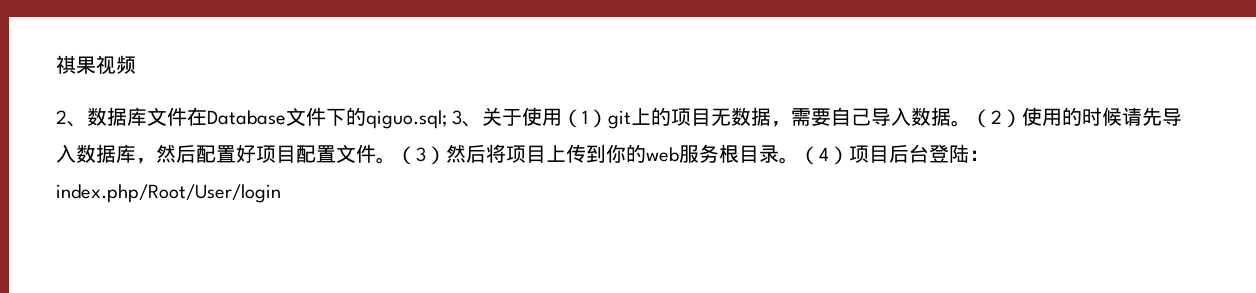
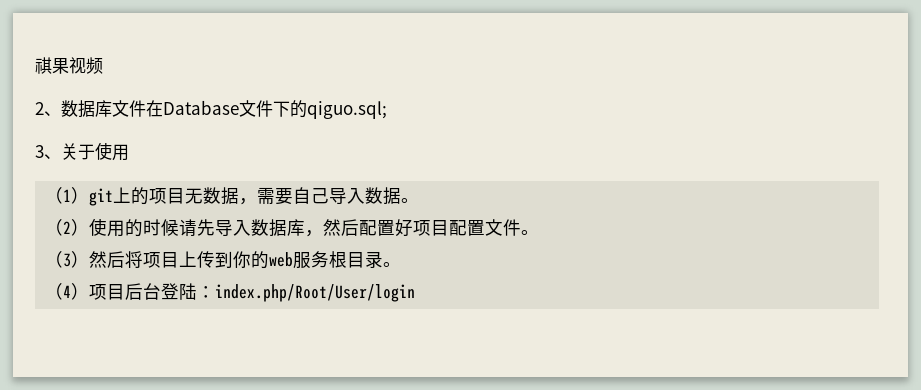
(447, 119) none -> (387, 110) //
(563, 117) none -> (129, 152) //
(972, 123) none -> (420, 200) //
(396, 160) none -> (540, 232) //
(799, 160) none -> (402, 264) //

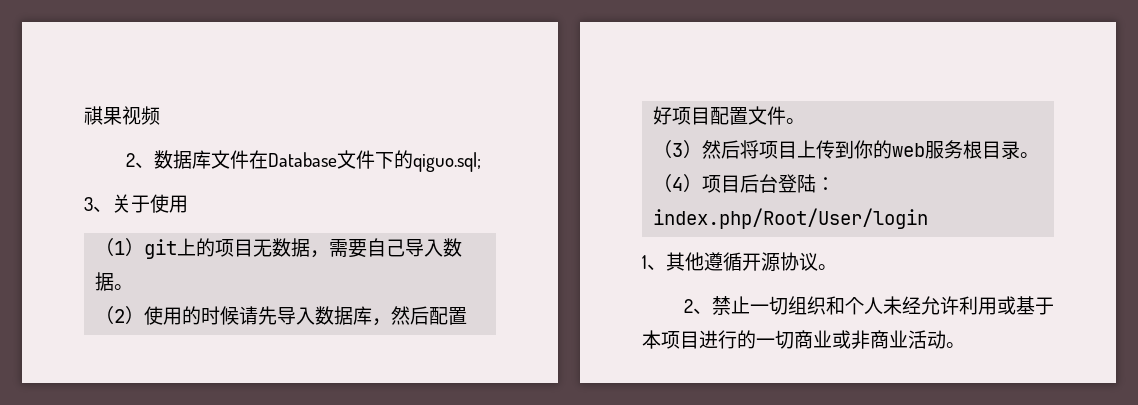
(416, 293) none -> [642,252,837,272] [683,296,1054,315] [642,330,965,349] // 1、其他遵循开源协议。 // 2、禁止一切组织和个人未经允许利用或基于本项目进行的一切商业或非商业活动。

